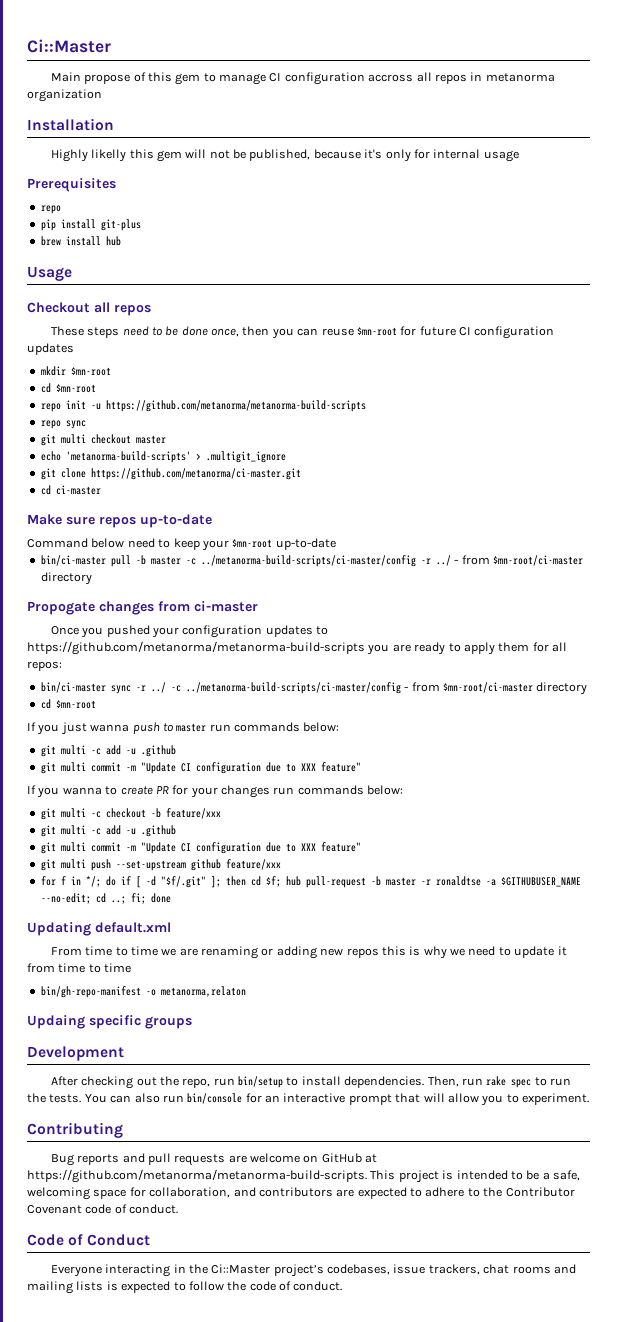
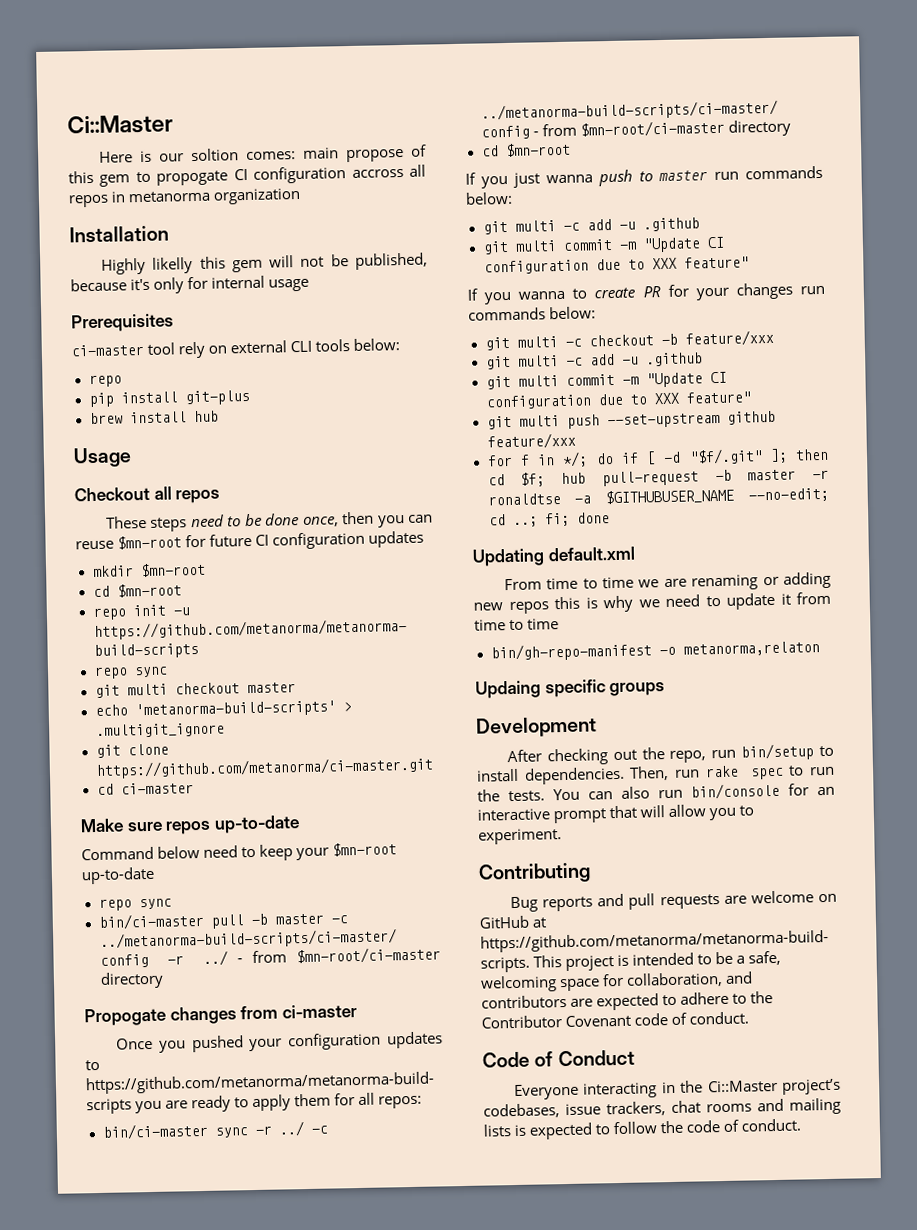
[50,72,81,82] Main -> [98,147,339,163] Here is our soltion comes: main
[219,73,267,85] manage -> [156,170,229,186] propogate
(116, 185) none -> [71,338,401,359] // ci-master tool rely on external CLI tools below:
(336, 544) none -> [98,898,172,911] // repo sync

